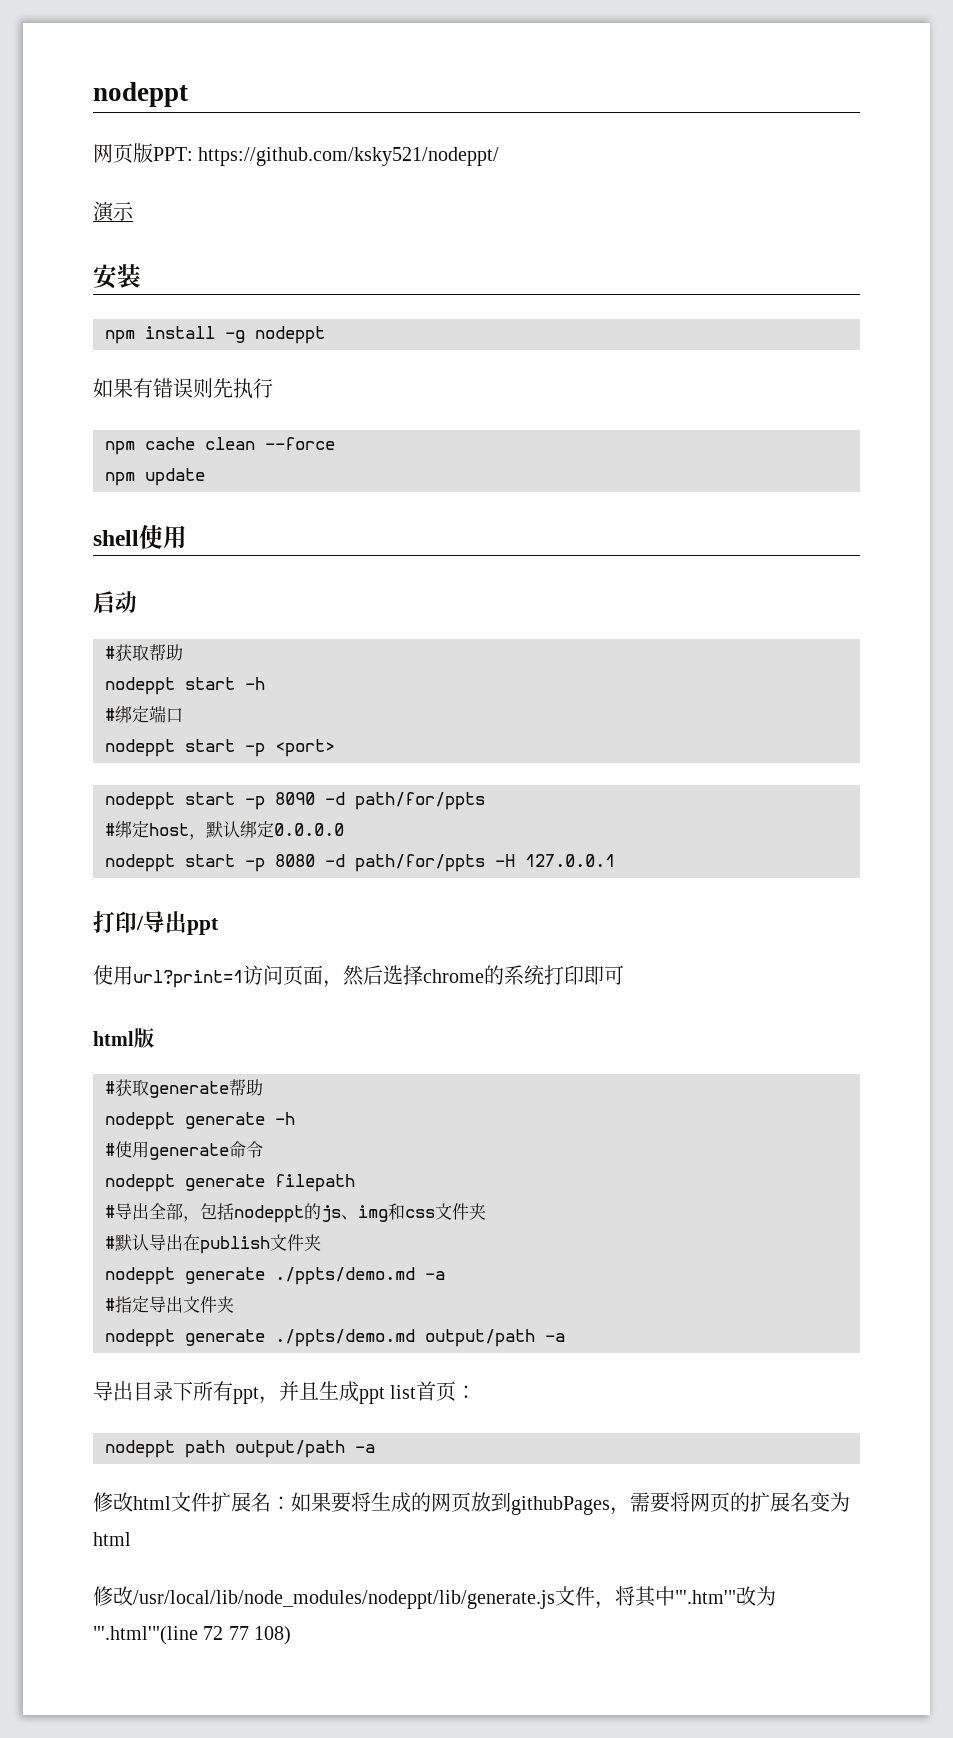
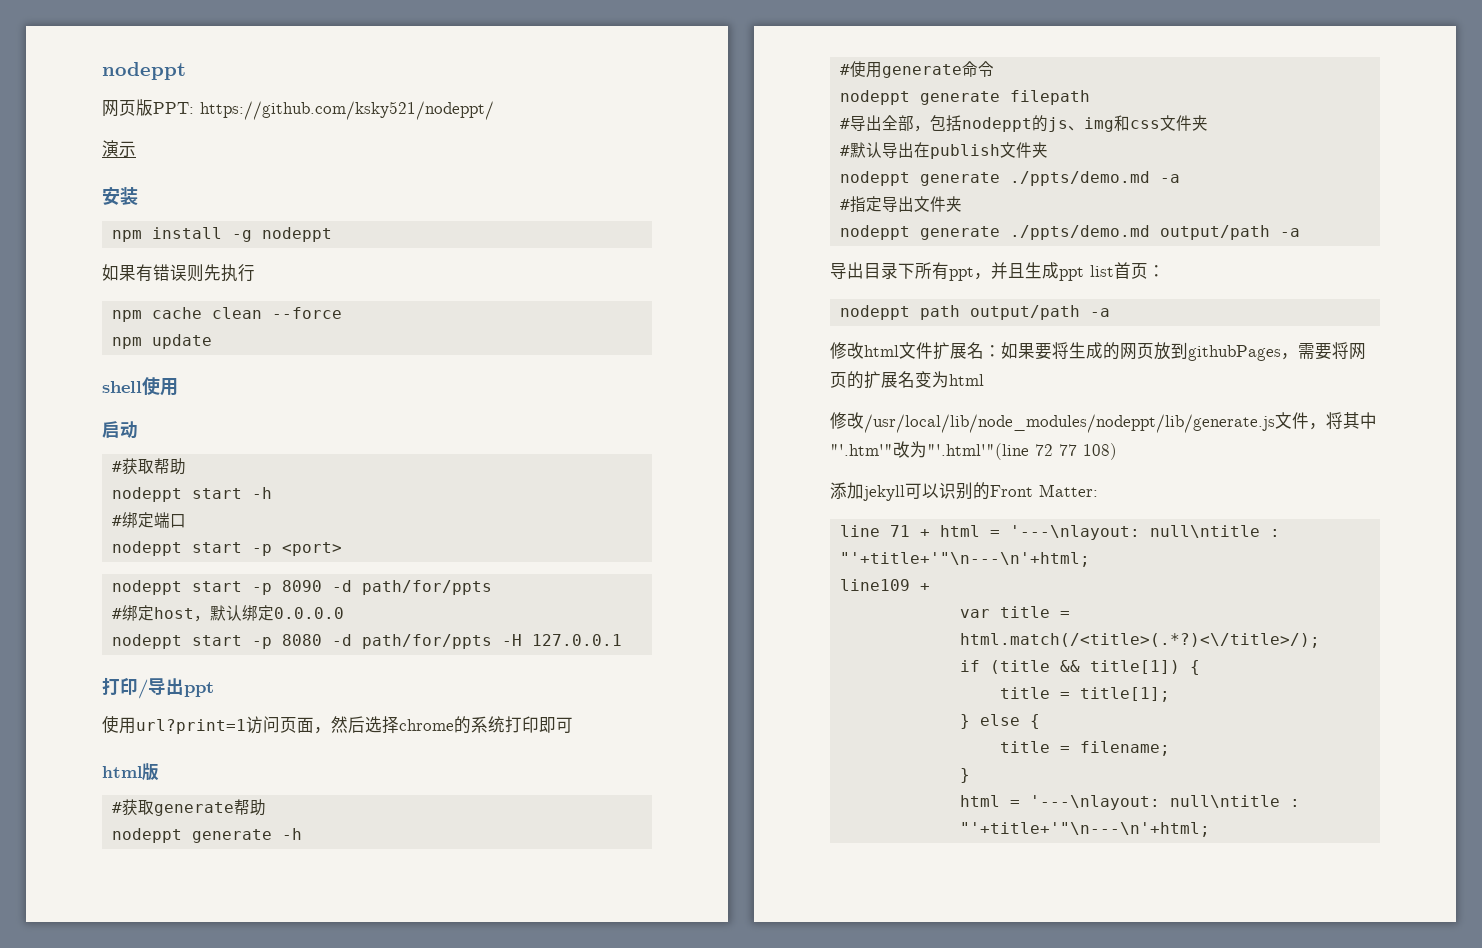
(292, 1635) none -> [830,482,1098,501] [839,525,1280,540] [839,552,1090,567] [839,579,930,591] [959,606,1070,618] [959,633,1320,648] [959,660,1200,675] [999,687,1170,702] [959,714,1040,729] [999,741,1170,756] [959,768,970,783] [959,795,1300,810] [959,822,1210,837] // 添加jekyll可以识别的Front Matter: // line 71 + html = '---\nlayout: null\ntitle : "'+title+'"\n---\n'+html; // line109 + // var title = html.match(/<title>(.*?)<\/title>/); // if (title && title[1]) { // title = title[1]; // } else { // title = filename; // } // html = '---\nlayout: null\ntitle : "'+title+'"\n---\n'+html;

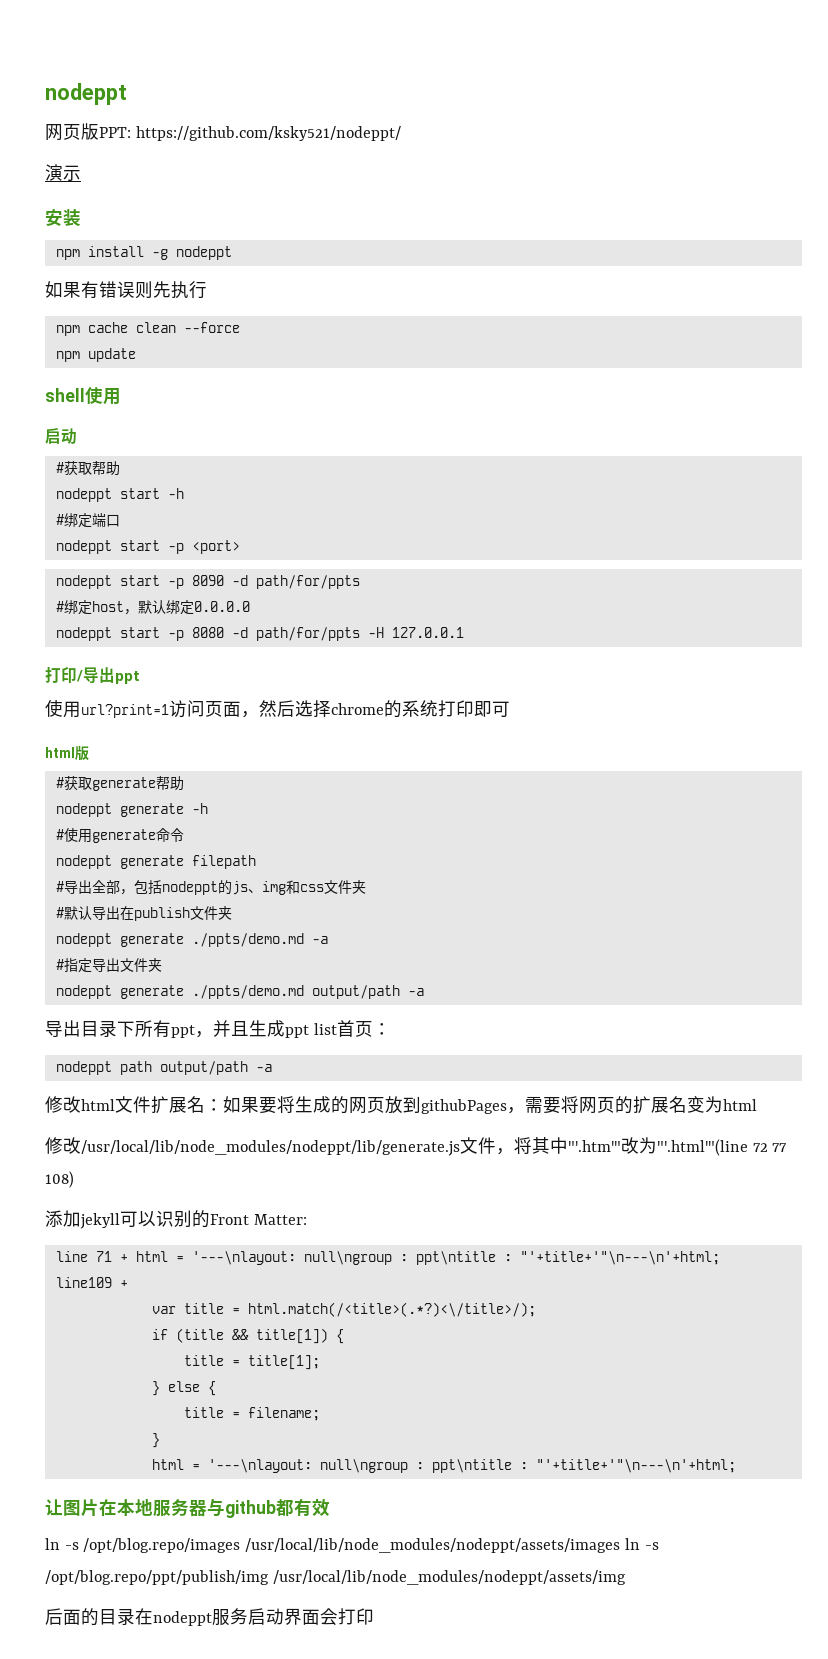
[1149,525,1260,538] null\ntitle -> [303,1251,496,1265] null\ngroup : ppt\ntitle
[1169,795,1300,808] [959,822,1210,837] null\ntitle : "'+title+'"\n---\n'+html; -> [319,1459,736,1473] [45,1498,330,1518] [45,1538,659,1553] [45,1570,626,1585] [45,1608,374,1626] null\ngroup : ppt\ntitle : "'+title+'"\n---\n'+html; // 让图片在本地服务器与github都有效 // ln -s /opt/blog.repo/images /usr/local/lib/node_modules/nodeppt/assets/images ln -s /opt/blog.repo/ppt/publish/img /usr/local/lib/node_modules/nodeppt/assets/img // 后面的目录在nodeppt服务启动界面会打印

